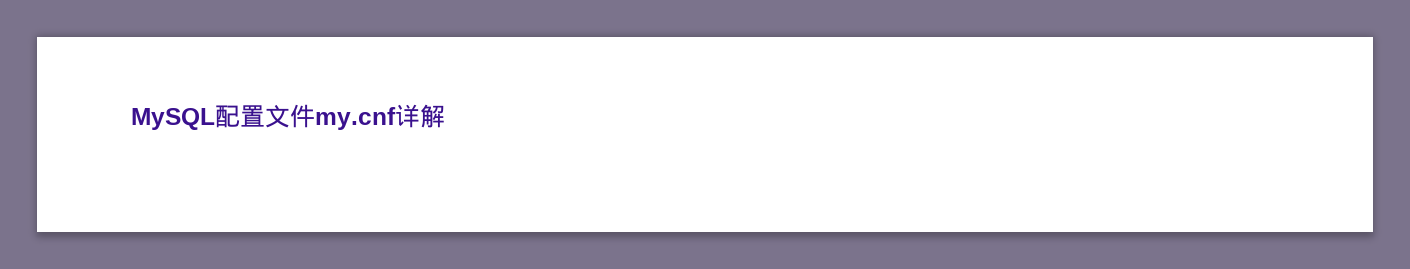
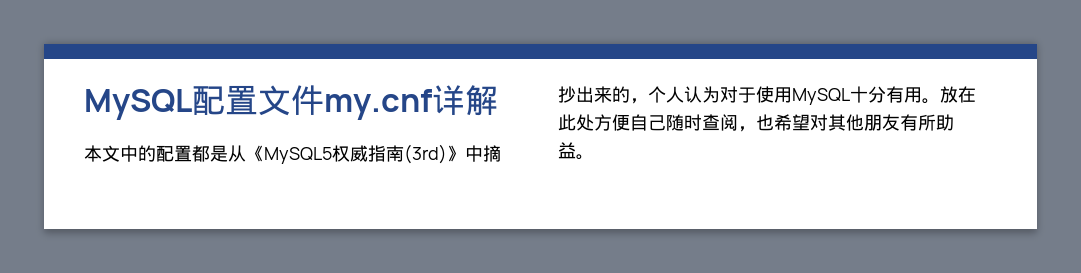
(445, 116) none -> [84,144,501,164] [558,86,976,105] [558,114,954,132] [558,142,594,160] // 本文中的配置都是从《MySQL5权威指南(3rd)》中摘抄出来的，个人认为对于使用MySQL十分有用。放在此处方便自己随时查阅，也希望对其他朋友有所助益。

